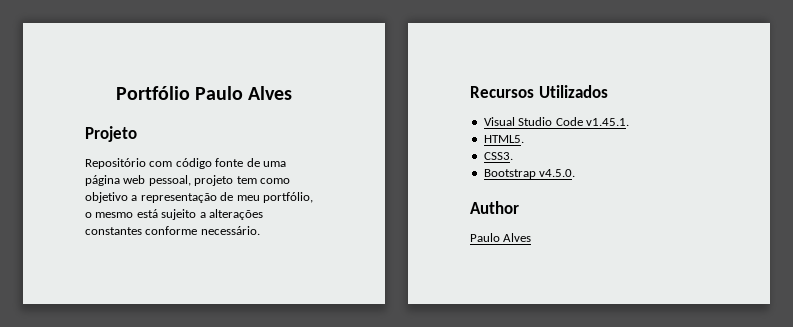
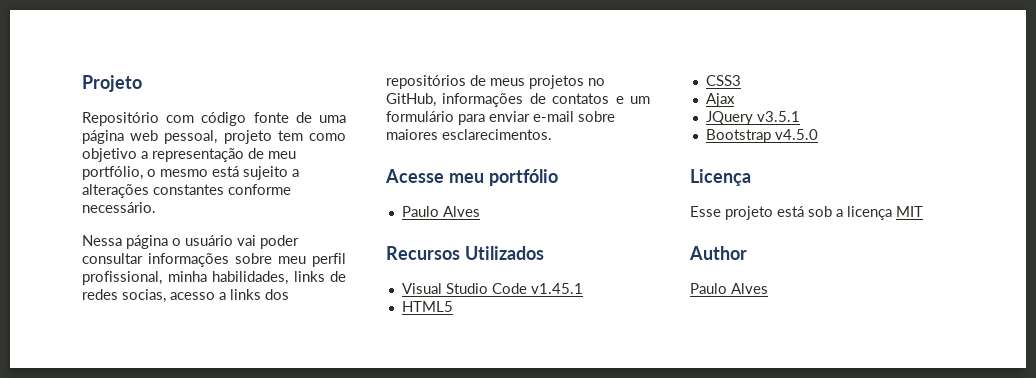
[115,86,293,100] Portfólio Paulo Alves // -> (82, 83) none
(260, 230) none -> [82,235,299,249] [82,253,346,267] [82,271,346,285] [82,289,289,303] [386,75,605,89] [386,93,650,107] [386,111,615,125] [386,129,552,140] [385,169,558,186] [401,206,480,217] // Nessa página o usuário vai poder consultar informações sobre meu perfil profissional, minha habilidades, links de redes socias, acesso a links dos repositórios de meus projetos no GitHub, informações de contatos e um formulário para enviar e-mail sobre maiores esclarecimentos. // Acesse meu portfólio // Paulo Alves
[585,118,629,126] [483,135,524,143] [483,152,513,160] [483,169,576,179] v1.45.1. // HTML5. // CSS3. // Bootstrap v4.5.0. -> [530,283,583,294] [401,301,453,312] [705,75,741,86] [705,93,735,107] [705,111,800,125] [705,129,818,143] [690,169,751,186] [690,206,923,220] v1.45.1 // HTML5 // CSS3 // Ajax // JQuery v3.5.1 // Bootstrap v4.5.0 // Licença // Esse projeto está sob a licença MIT

